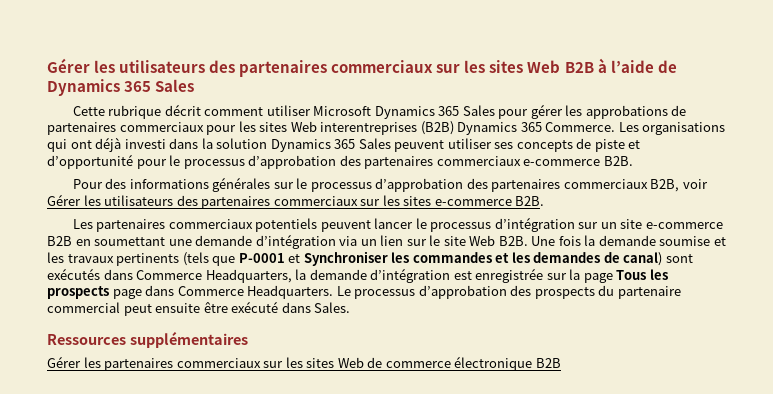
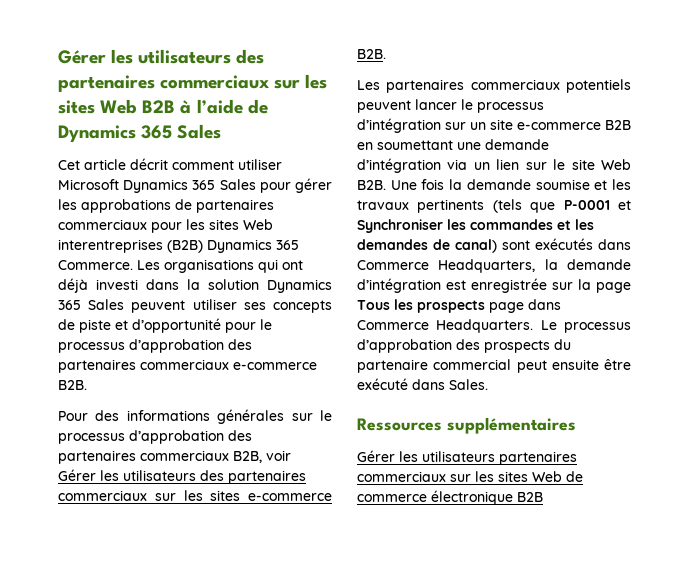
[72,105,162,119] Cette rubrique -> [58,159,126,170] Cet article
(101, 362) none -> [422,451,495,462] utilisateurs

